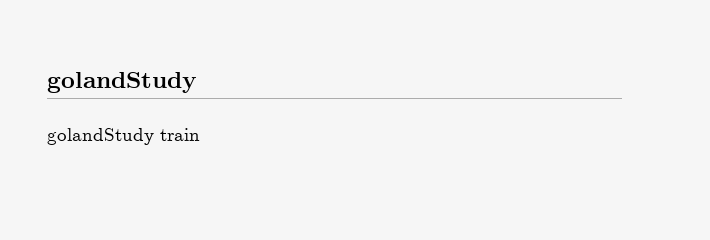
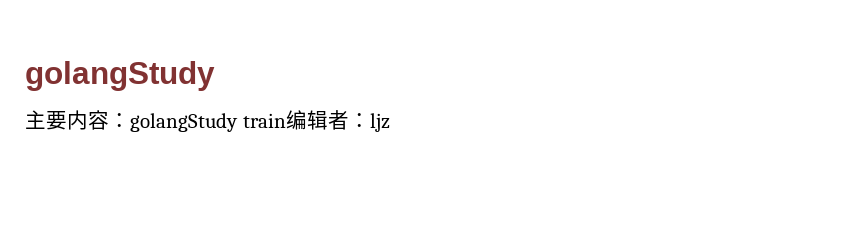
[47,72,197,93] [47,128,200,145] golandStudy // golandStudy train -> [25,61,215,91] [25,110,390,132] golangStudy // 主要内容：golangStudy train编辑者：ljz

